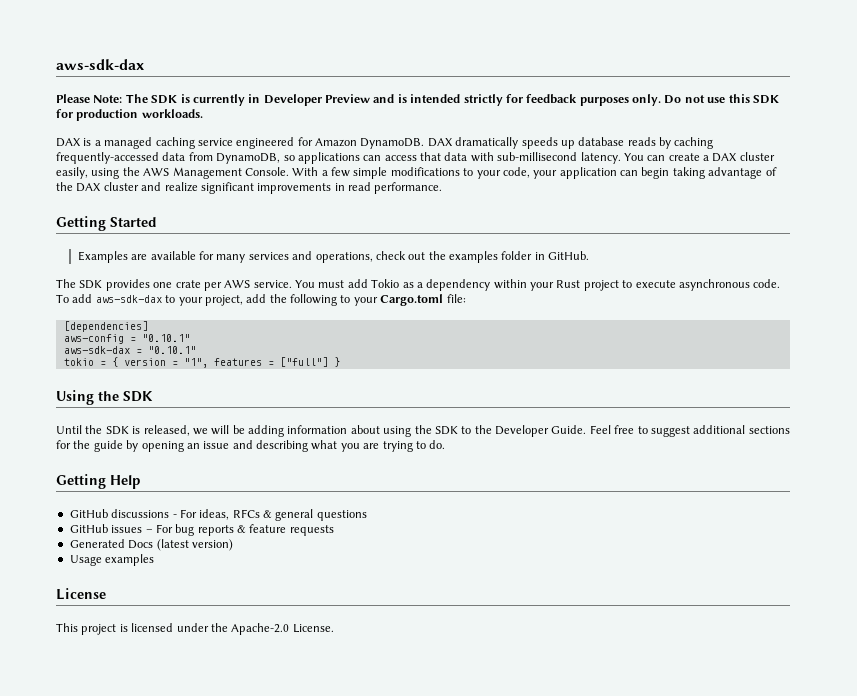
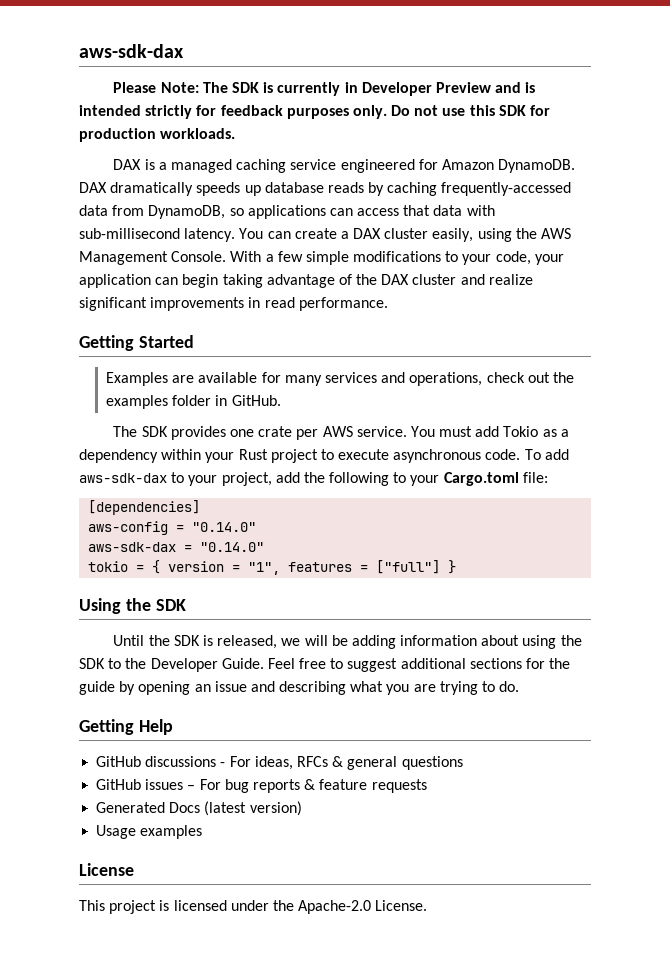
[141,334,190,342] "0.10.1" -> [192,522,257,532] "0.14.0"
[147,346,196,354] "0.10.1" -> [200,542,265,552] "0.14.0"

